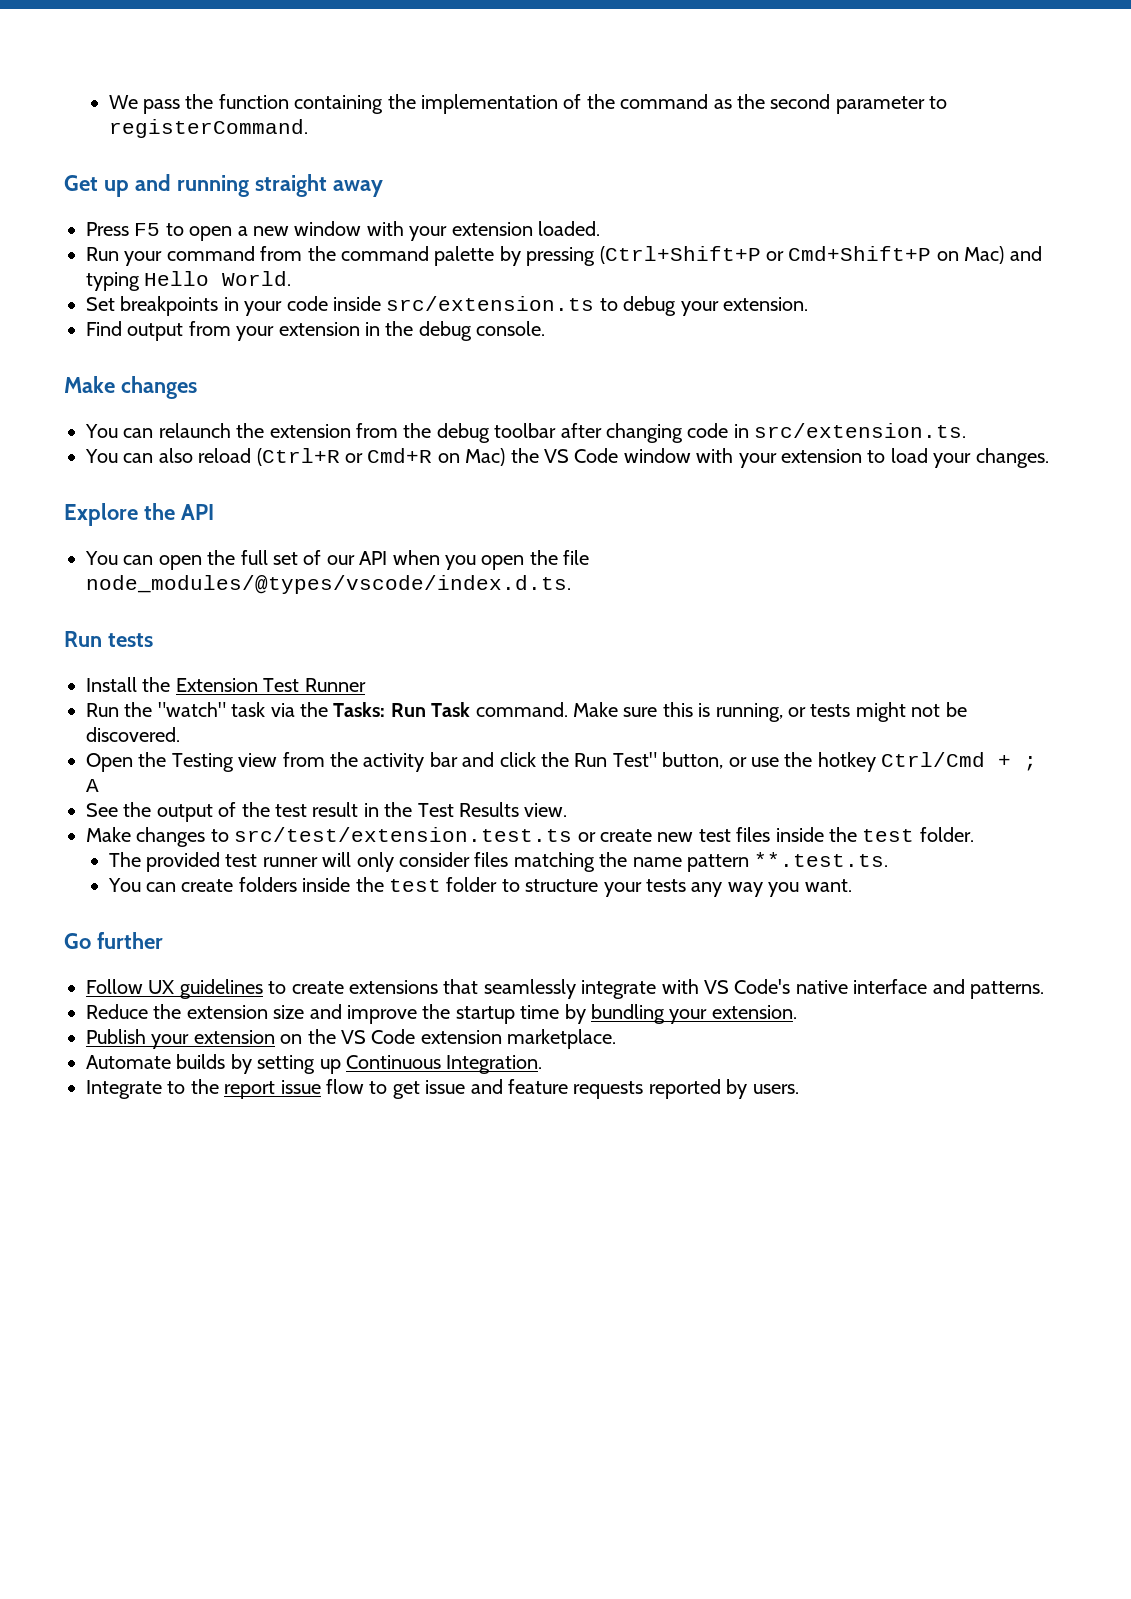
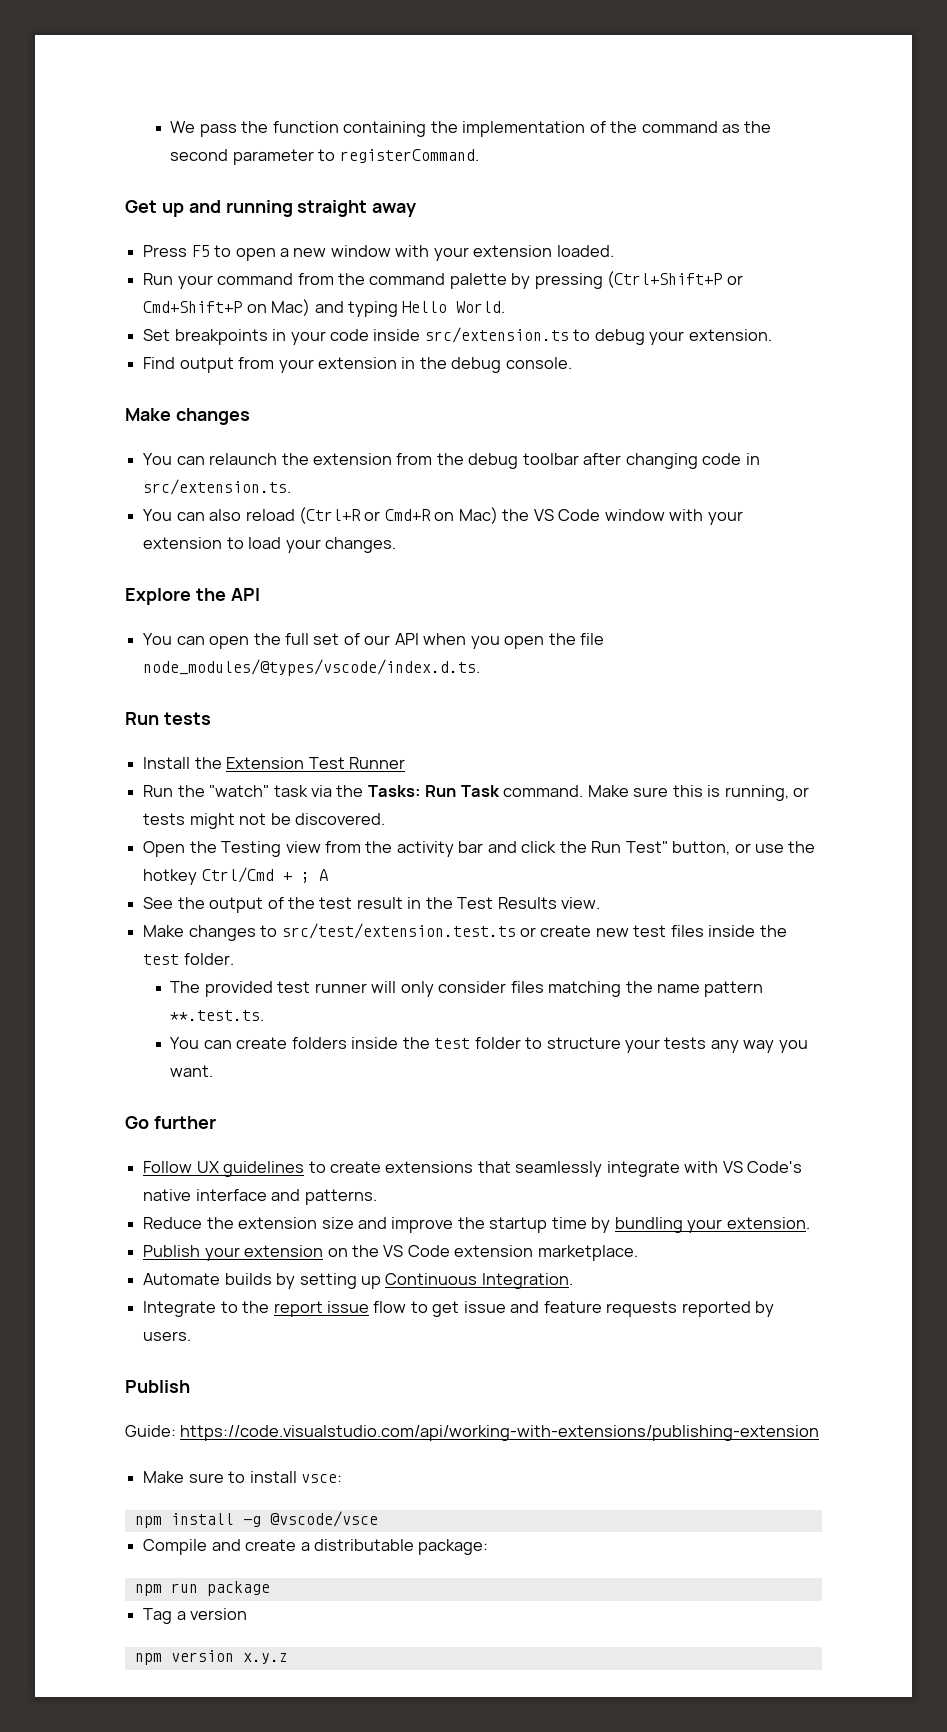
(799, 1089) none -> [125,1380,190,1393] [125,1425,820,1441] [143,1471,342,1483] [134,1511,378,1528] [143,1539,489,1555] [134,1581,270,1596] [143,1608,248,1624] [134,1650,288,1665] // Publish // Guide: https://code.visualstudio.com/api/working-with-extensions/publishing-extension // Make sure to install vsce: // npm install -g @vscode/vsce // Compile and create a distributable package: // npm run package // Tag a version // npm version x.y.z

